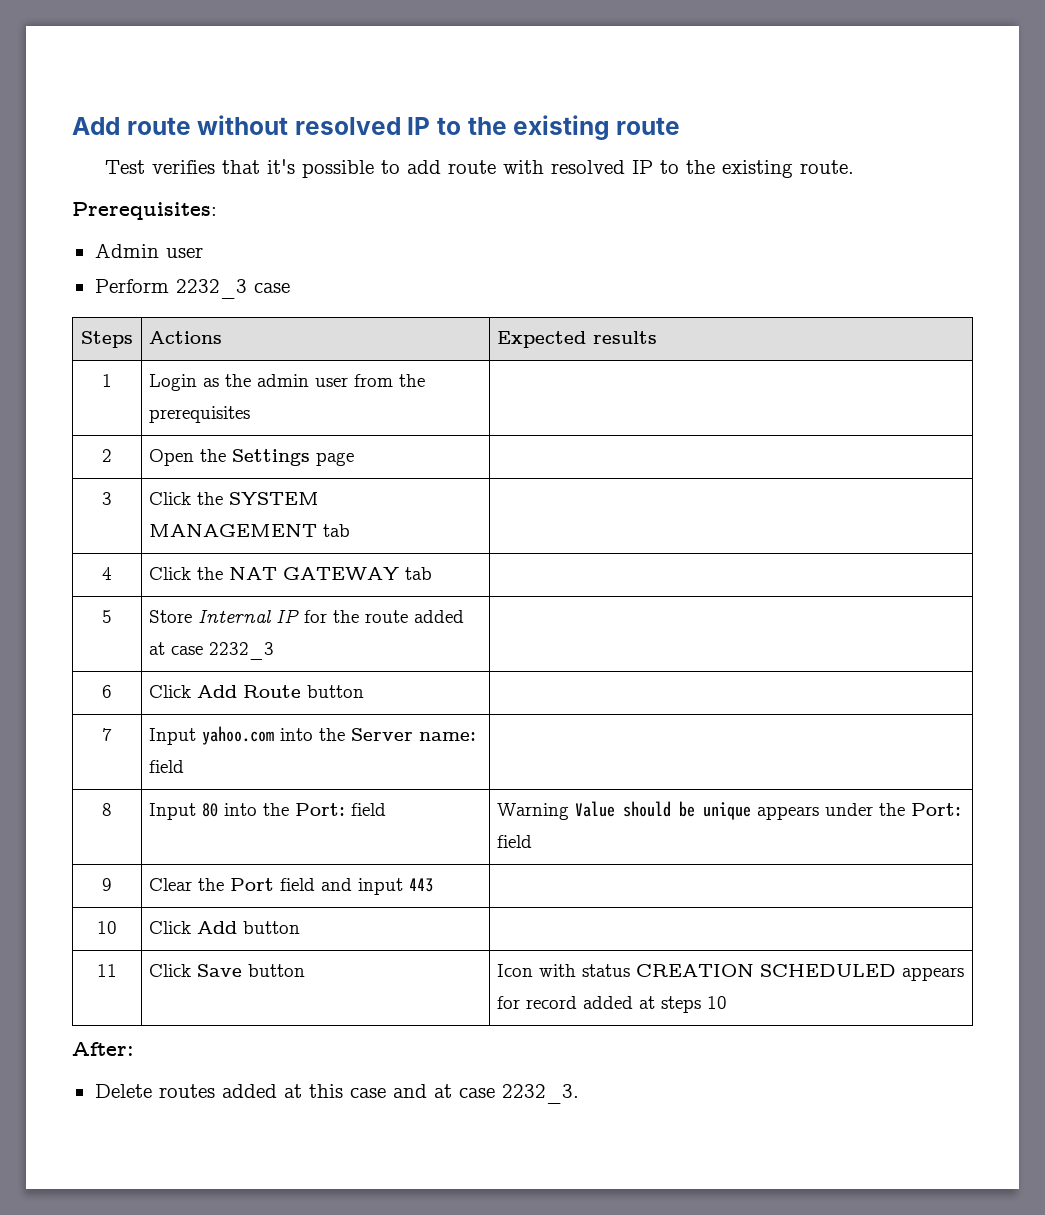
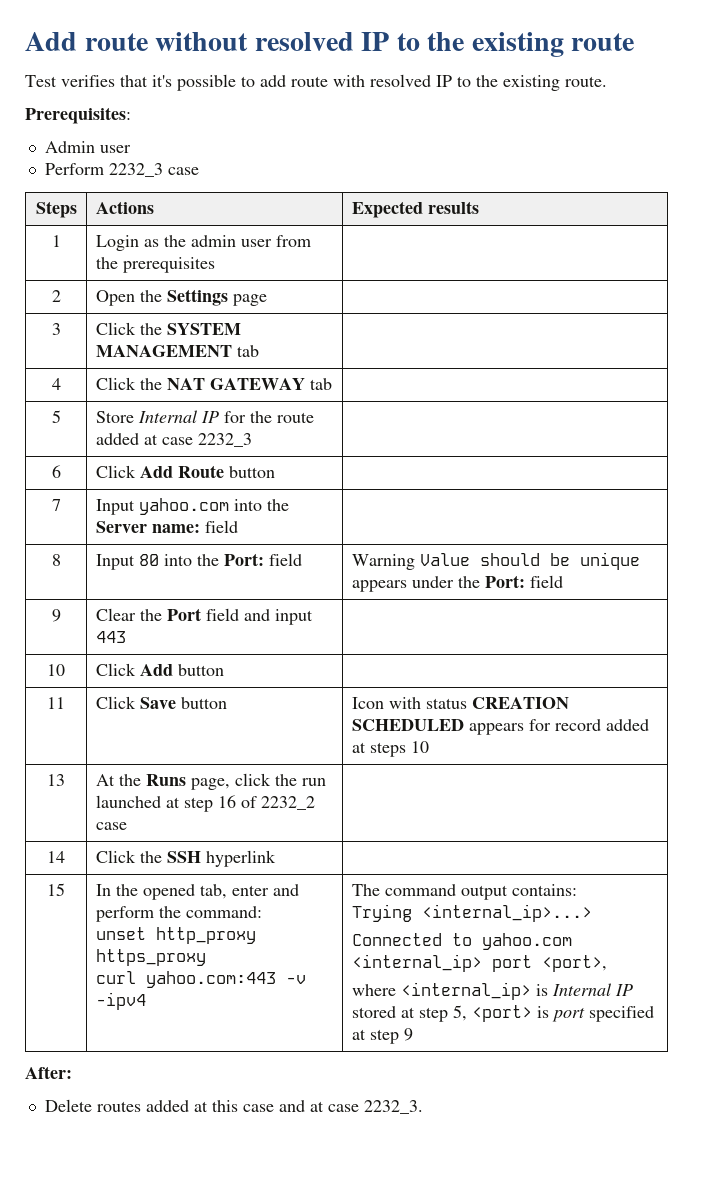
(728, 1002) none -> [47,774,65,786] [95,773,326,790] [95,795,315,812] [95,822,127,830] [47,851,65,863] [95,850,276,867] [47,883,65,896] [95,884,299,900] [95,906,262,922] [95,927,256,944] [95,949,206,966] [95,971,306,988] [95,992,146,1010] [351,884,577,900] [351,904,592,922] [351,933,572,950] [351,954,607,972] [351,982,633,1000] [351,1005,654,1022] [351,1028,413,1044] // 13 | At the Runs page, click the run launched at step 16 of 2232_2 case | // 14 | Click the SSH hyperlink | // 15 | In the opened tab, enter and perform the command: // unset http_proxy https_proxy // curl yahoo.com:443 -v -ipv4 | The command output contains: // Trying <internal_ip>...> // Connected to yahoo.com <internal_ip> port <port>, // where <internal_ip> is Internal IP stored at step 5, <port> is port specified at step 9

